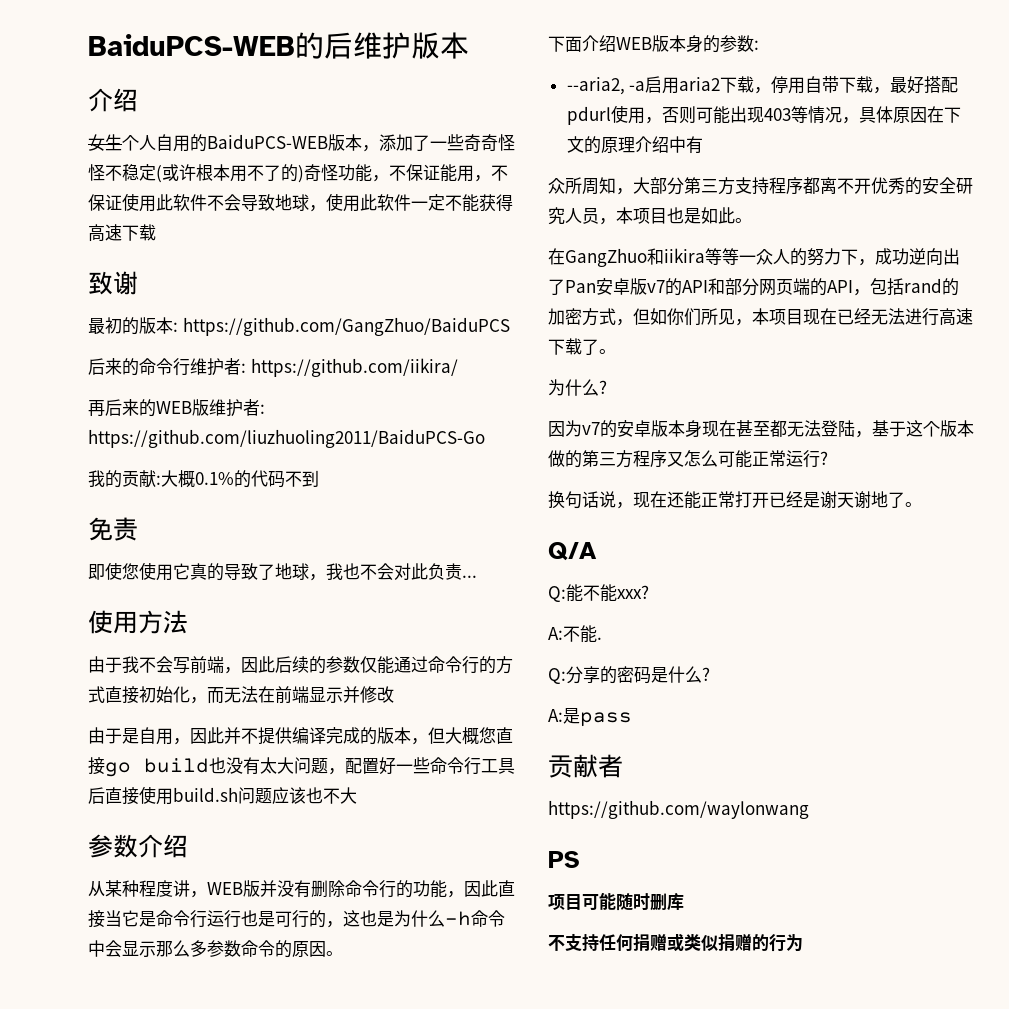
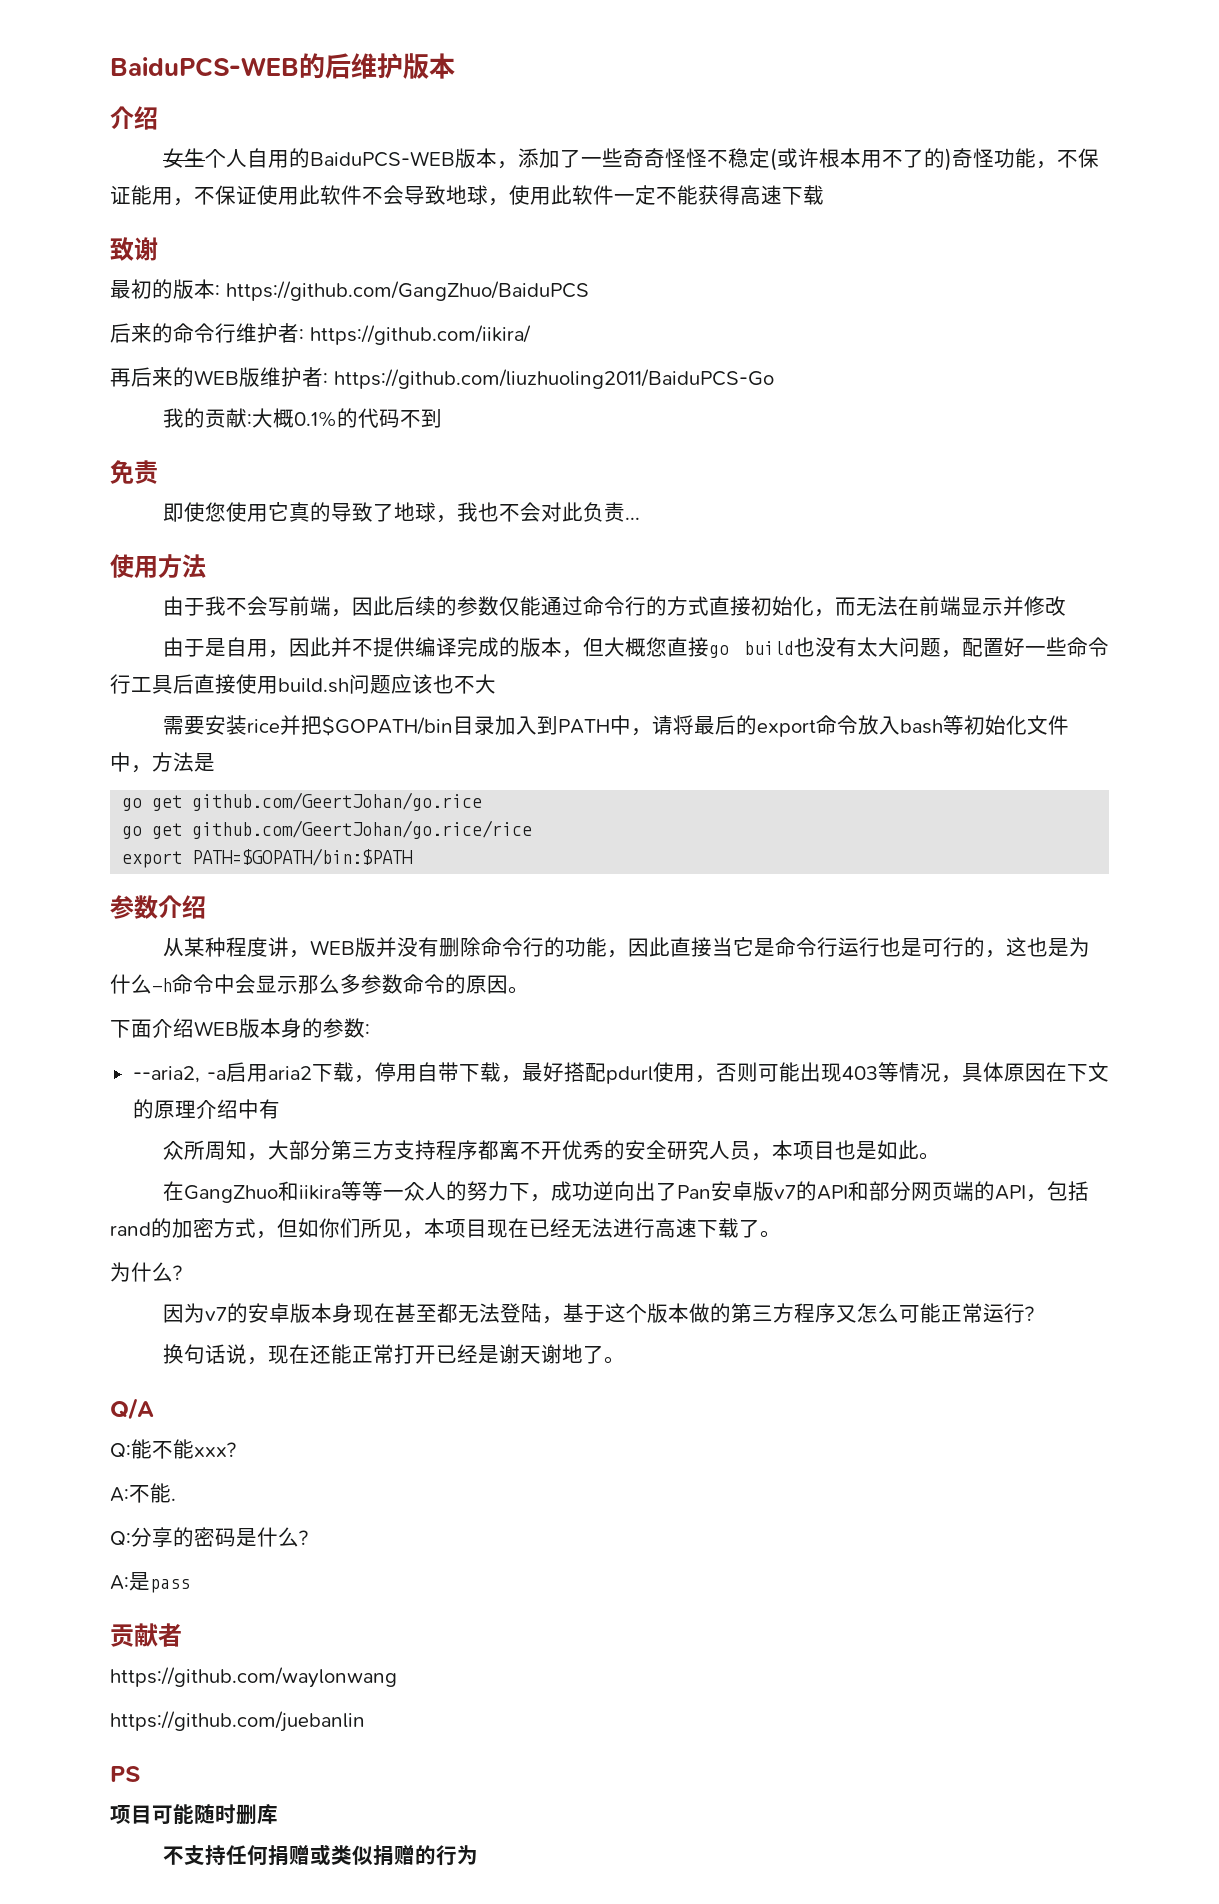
(357, 795) none -> [162,715,1069,737] [110,752,215,773] [122,792,483,811] [122,820,533,839] [122,848,414,868] // 需要安装rice并把$GOPATH/bin目录加入到PATH中，请将最后的export命令放入bash等初始化文件中，方法是 // go get github.com/GeertJohan/go.rice // go get github.com/GeertJohan/go.rice/rice // export PATH=$GOPATH/bin:$PATH
(809, 809) none -> [110,1711,365,1732] // https://github.com/juebanlin

